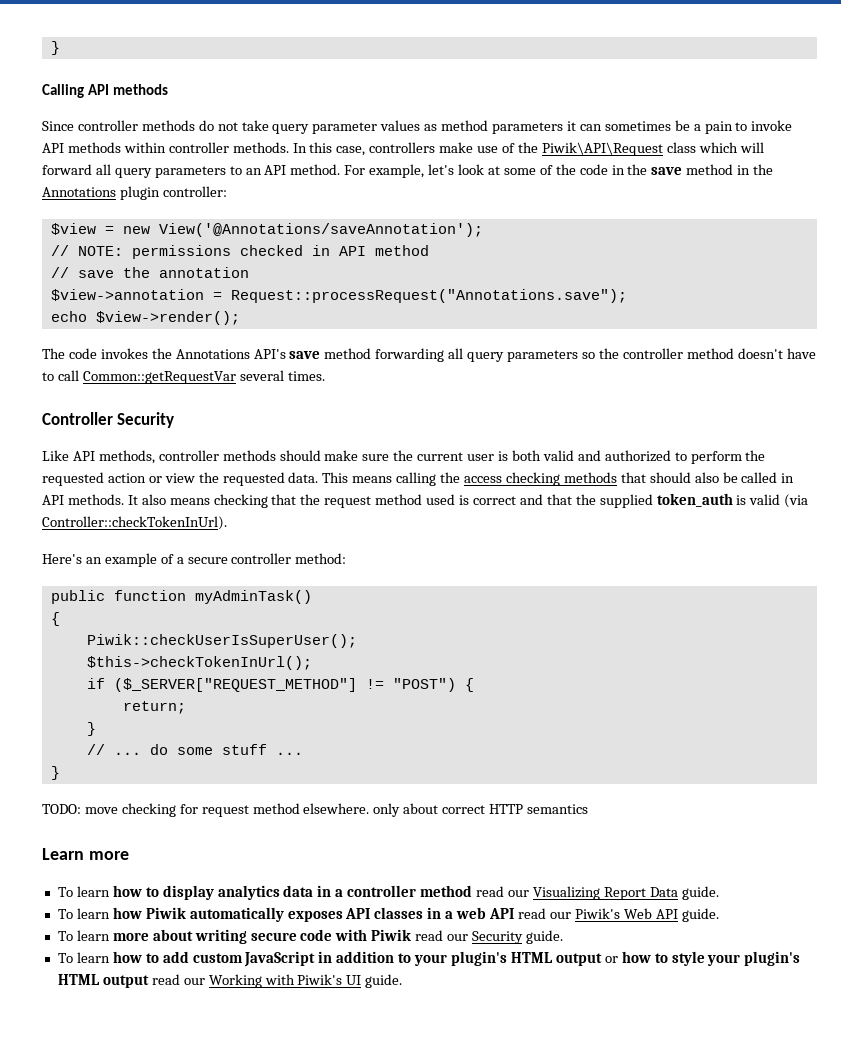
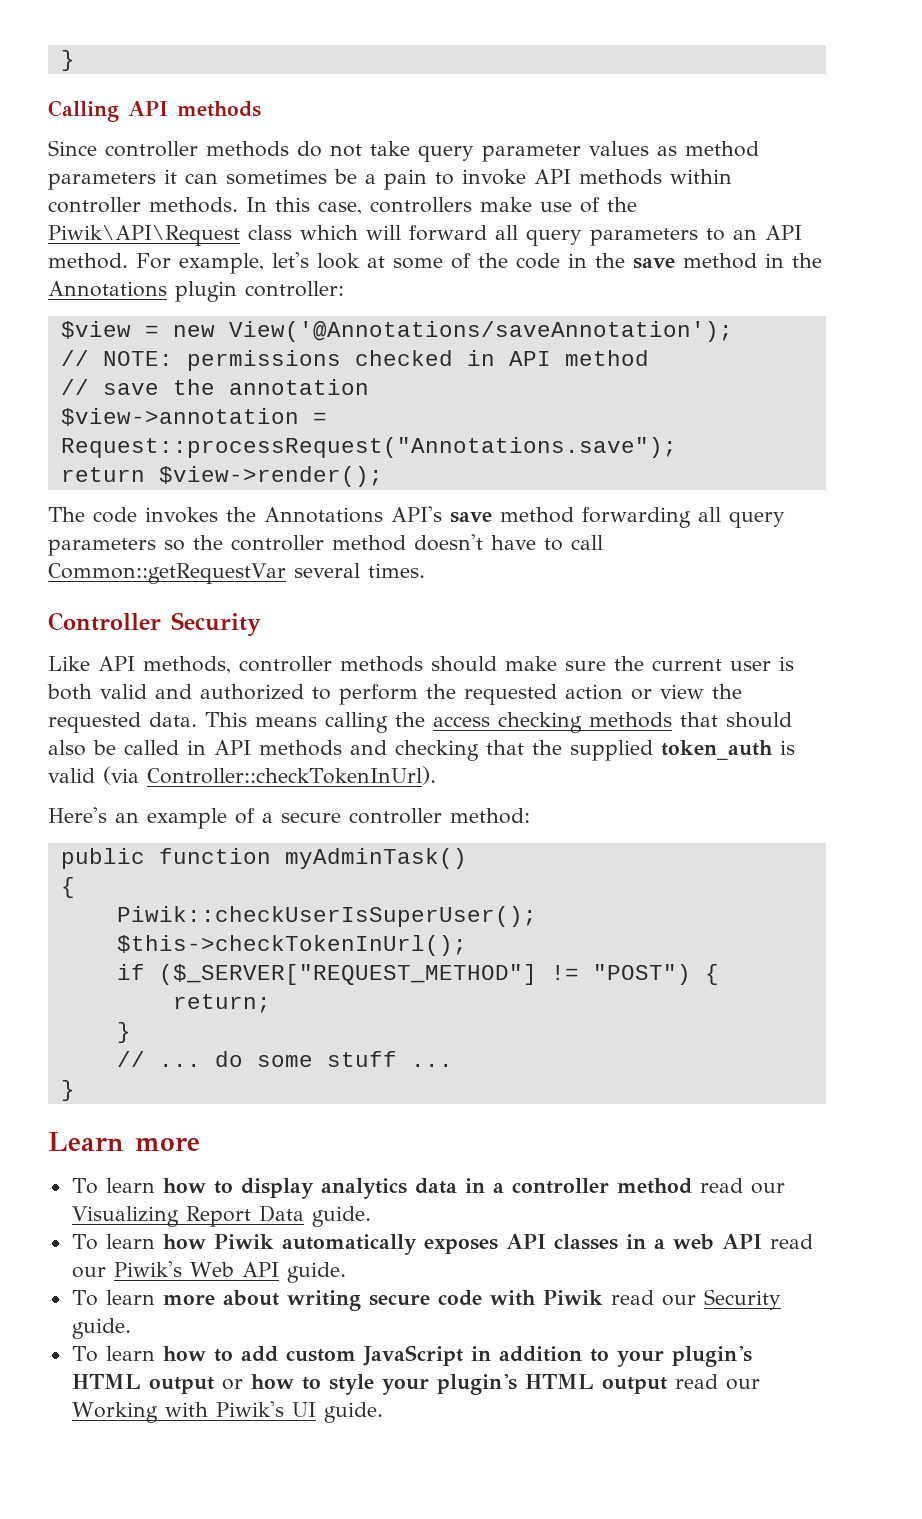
[50,311,87,322] echo -> [60,467,145,482] return
[67,494,543,508] methods. It also means checking that the request method used is correct and -> [259,740,479,761] methods and checking
[42,803,589,817] // TODO: move checking for request method elsewhere. only about correct HTTP semantics -> (75, 1090) none

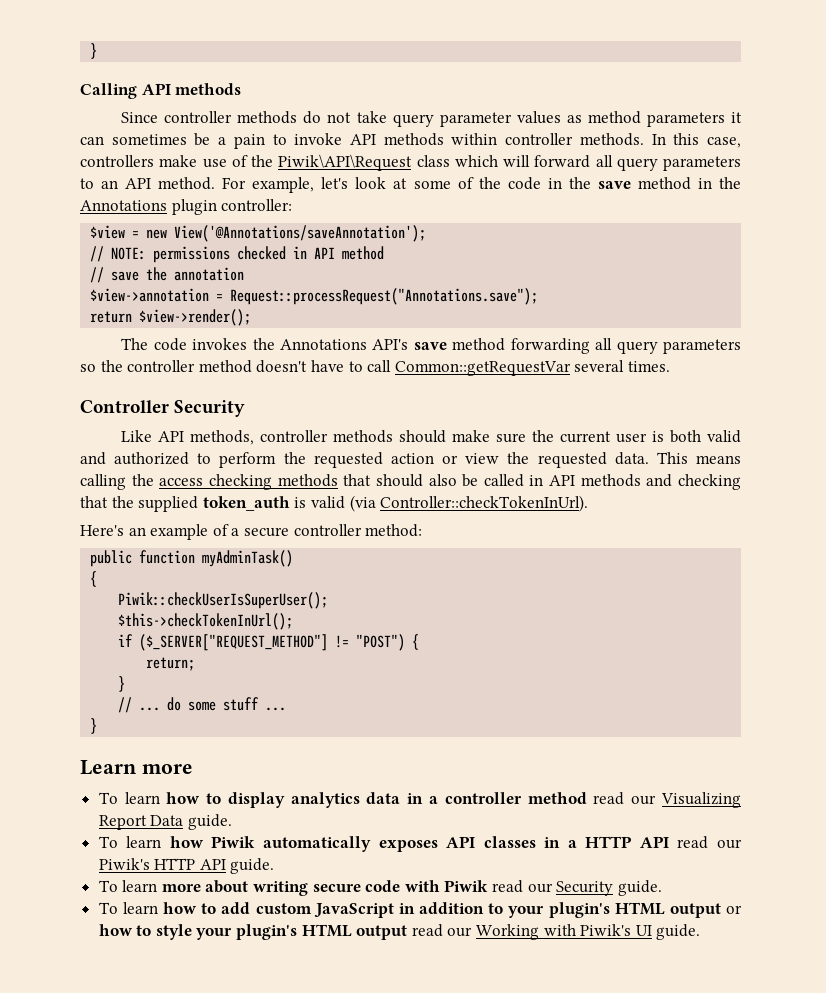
[672,1234,714,1250] web -> [585,836,633,848] HTTP
[189,1262,234,1277] Web -> [154,858,196,870] HTTP

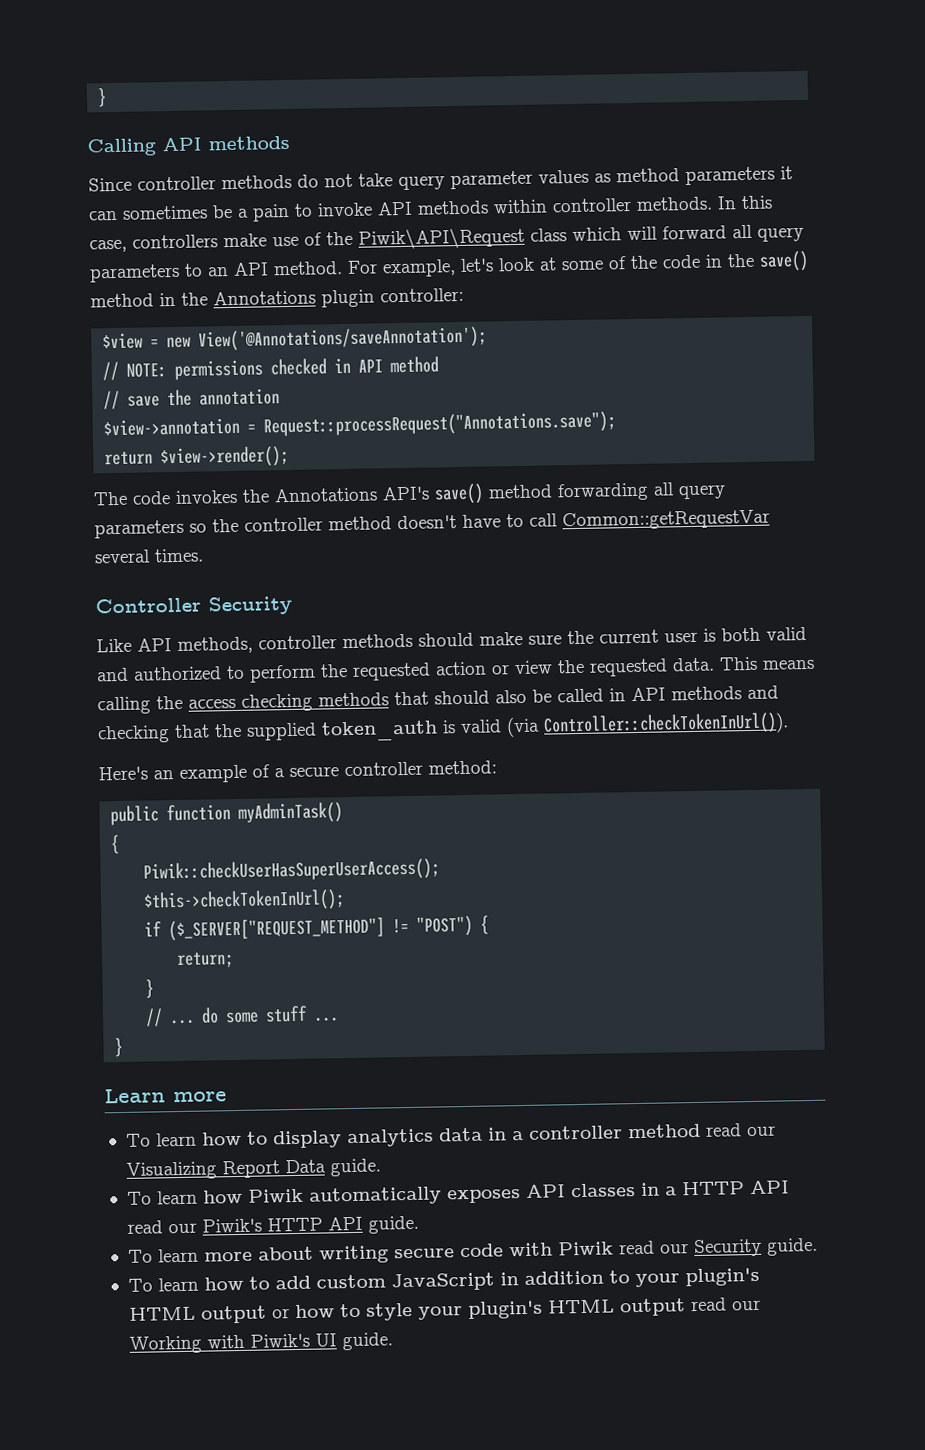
[597,181,631,189] save -> [759,250,809,272] save()
[413,342,447,350] save -> [434,483,484,505] save()
[380,495,589,512] Controller::checkTokenInUrl). -> [543,712,789,737] Controller::checkTokenInUrl()).
[118,592,329,609] Piwik::checkUserIsSuperUser(); -> [143,858,441,884] Piwik::checkUserHasSuperUserAccess();

